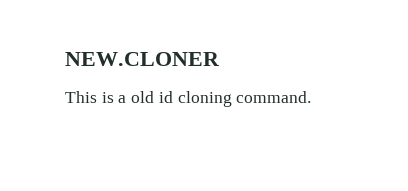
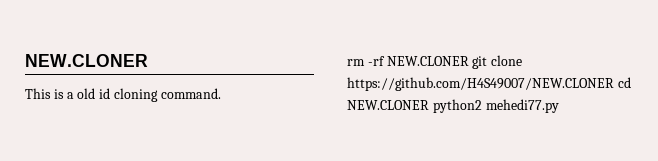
(312, 97) none -> [347,55,523,69] [347,77,631,91] [347,99,559,113] // rm -rf NEW.CLONER git clone https://github.com/H4S49007/NEW.CLONER cd NEW.CLONER python2 mehedi77.py

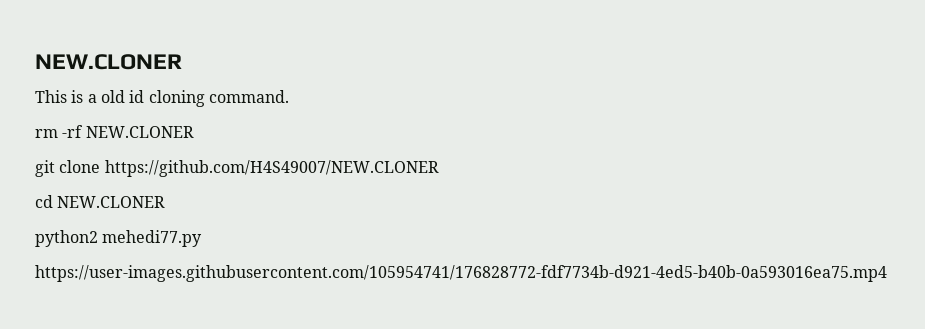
(469, 61) none -> (194, 132) //
(614, 84) none -> (439, 168) //
(429, 105) none -> (166, 202) //
(559, 106) none -> [35,265,887,282] // https://user-images.githubusercontent.com/105954741/176828772-fdf7734b-d921-4ed5-b40b-0a593016ea75.mp4

